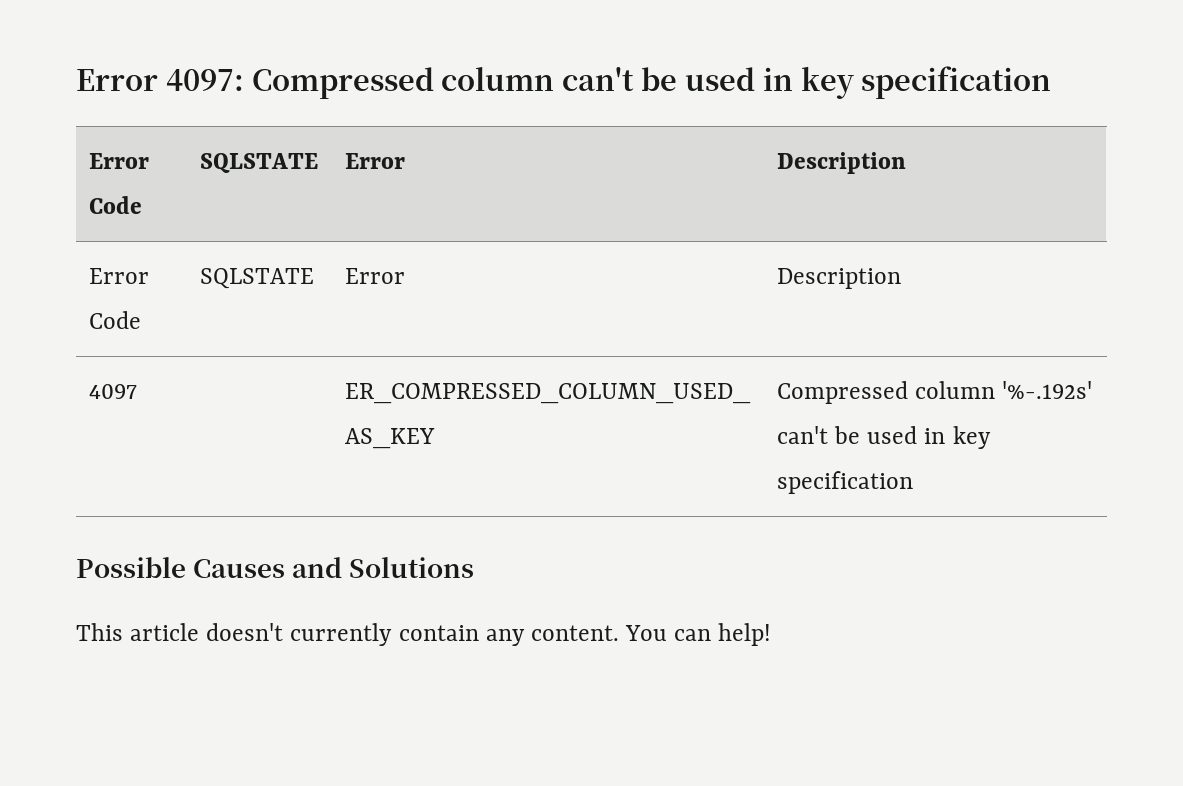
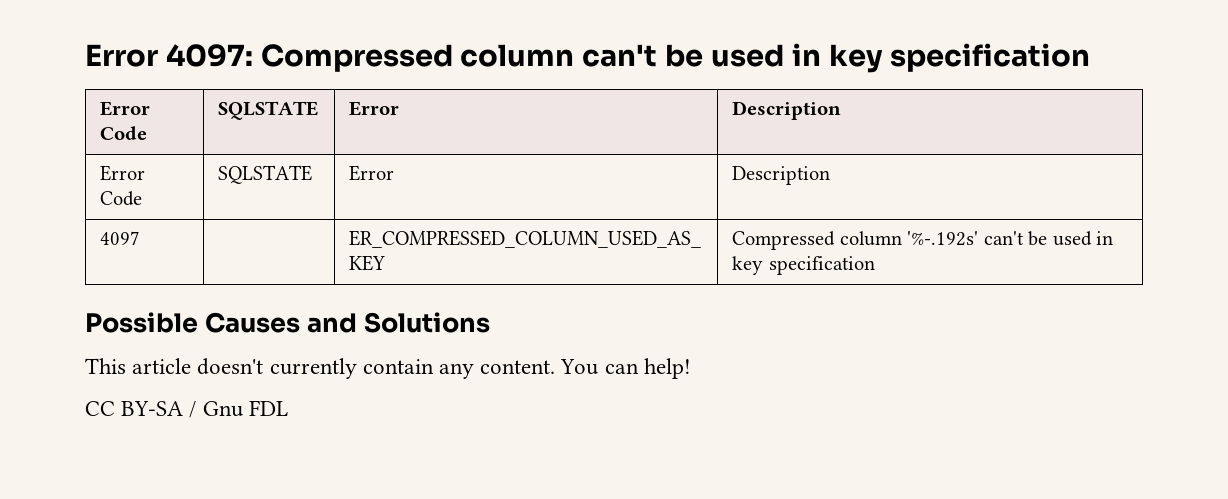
(772, 634) none -> [85,400,288,418] // CC BY-SA / Gnu FDL

